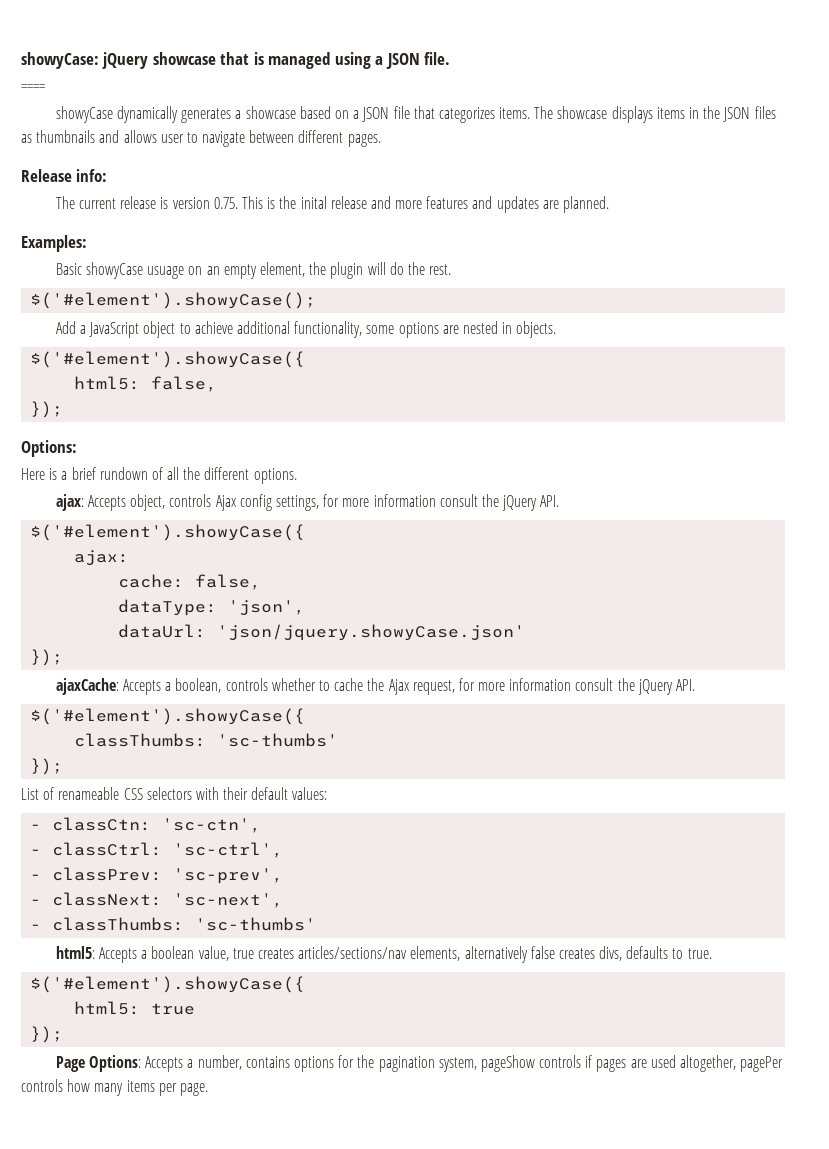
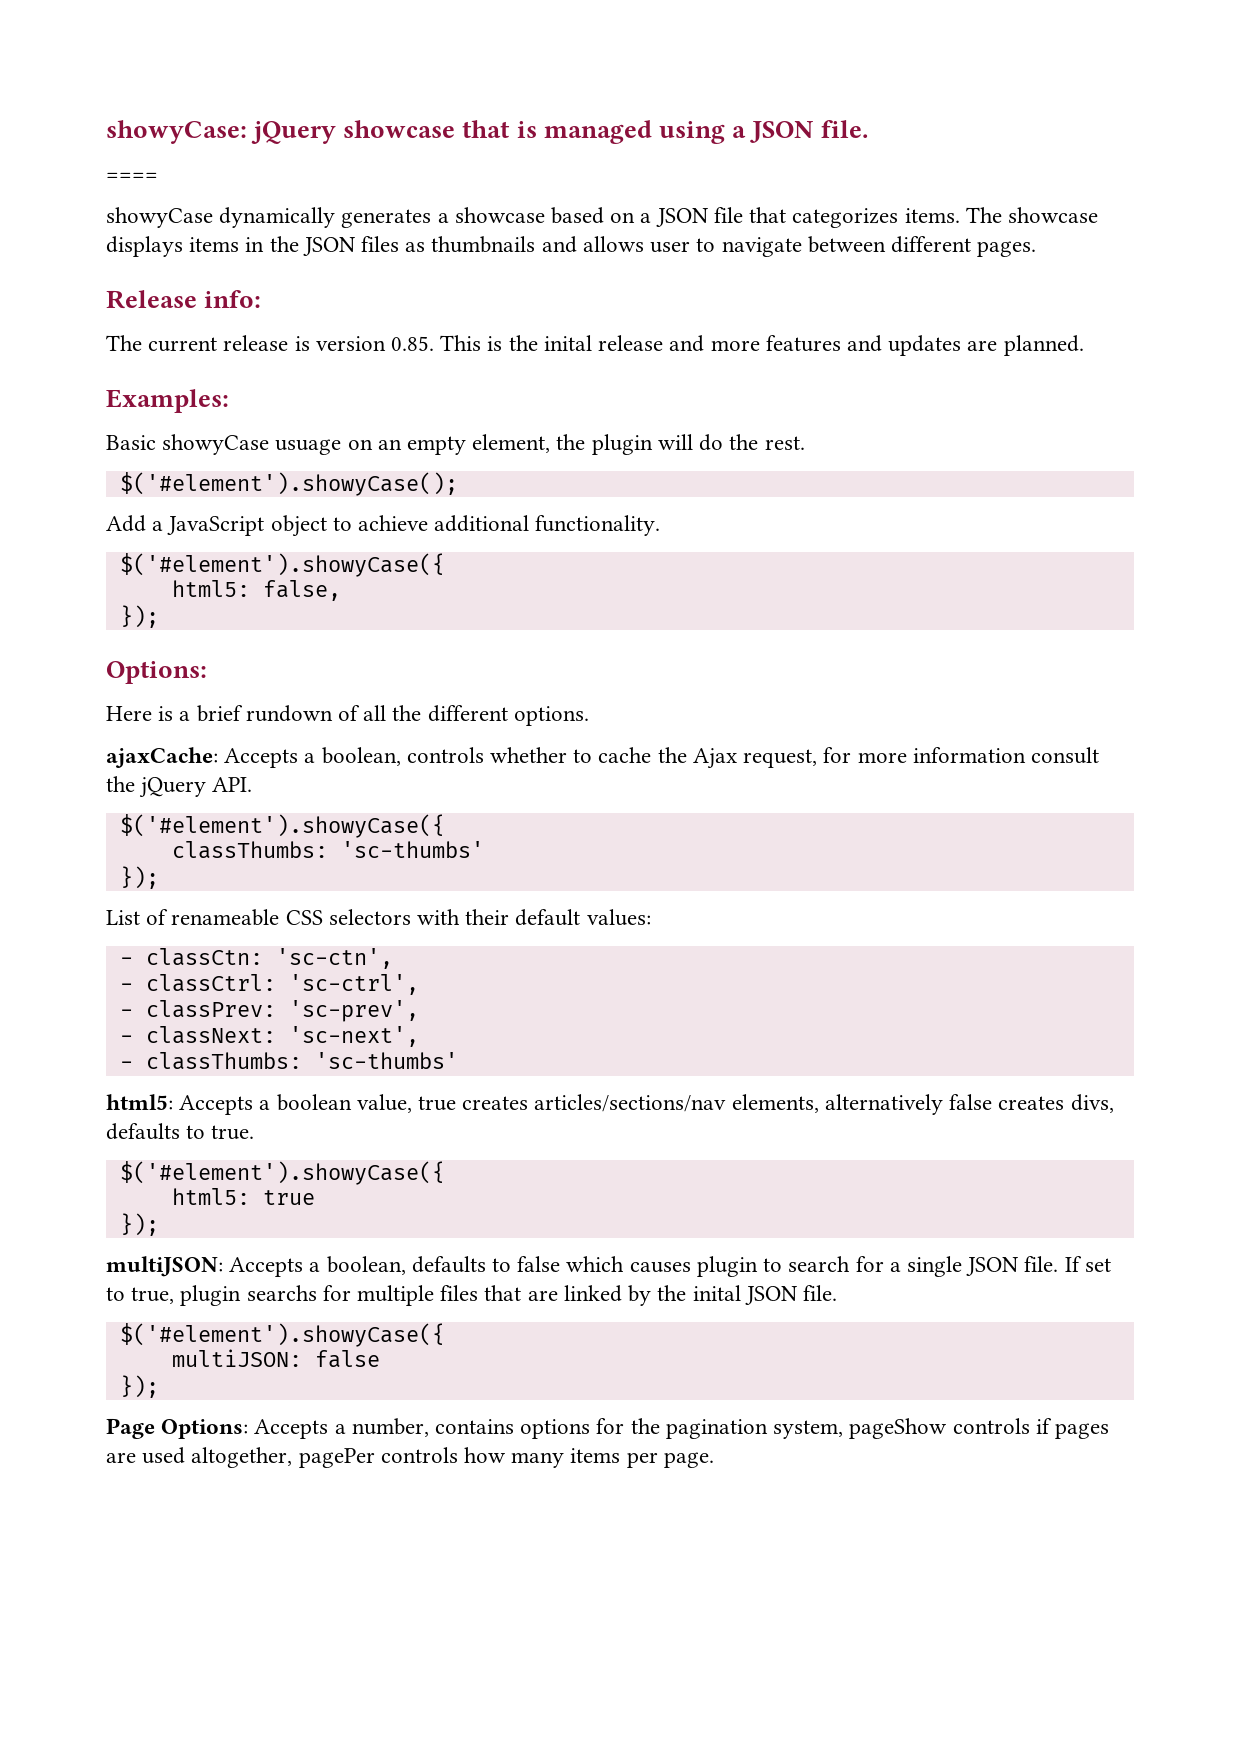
[213,197,238,209] 0.75. -> [391,336,435,351] 0.85.
[294,321,557,338] functionality, some options are nested in objects. -> [535,515,661,536] functionality.
[55,494,560,511] [30,524,306,541] [74,550,130,566] [118,574,262,590] [118,599,306,616] [118,624,526,641] [30,649,64,666] // ajax: Accepts object, controls Ajax config settings, for more information consult the jQuery API. // $('#element').showyCase({ // ajax: // cache: false, // dataType: 'json', // dataUrl: 'json/jquery.showyCase.json' // }); -> (589, 716) none
(64, 1034) none -> [106,1256,1111,1277] [106,1285,837,1306] [119,1323,445,1347] [171,1349,380,1368] [119,1375,159,1398] // multiJSON: Accepts a boolean, defaults to false which causes plugin to search for a single JSON file. If set to true, plugin searchs for multiple files that are linked by the inital JSON file. // $('#element').showyCase({ // multiJSON: false // });

